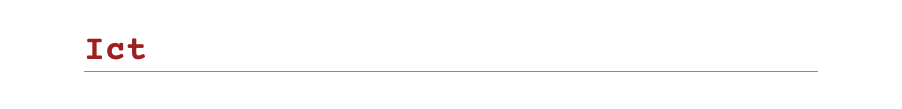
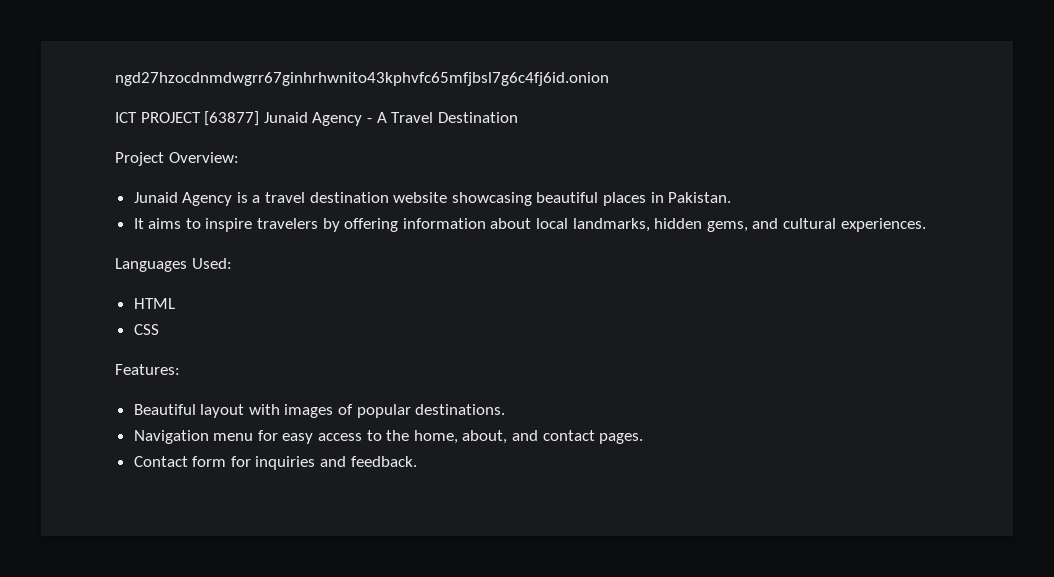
[84,38,147,60] Ict -> [115,72,609,86] [115,111,518,126] [115,152,239,166] [133,192,732,206] [133,218,926,232] [115,258,232,272] [133,298,175,309] [133,324,159,335] [115,364,180,375] [133,404,506,418] [133,430,644,444] [133,456,417,470] ngd27hzocdnmdwgrr67ginhrhwnito43kphvfc65mfjbsl7g6c4fj6id.onion // ICT PROJECT [63877] Junaid Agency - A Travel Destination // Project Overview: // Junaid Agency is a travel destination website showcasing beautiful places in Pakistan. // It aims to inspire travelers by offering information about local landmarks, hidden gems, and cultural experiences. // Languages Used: // HTML // CSS // Features: // Beautiful layout with images of popular destinations. // Navigation menu for easy access to the home, about, and contact pages. // Contact form for inquiries and feedback.

